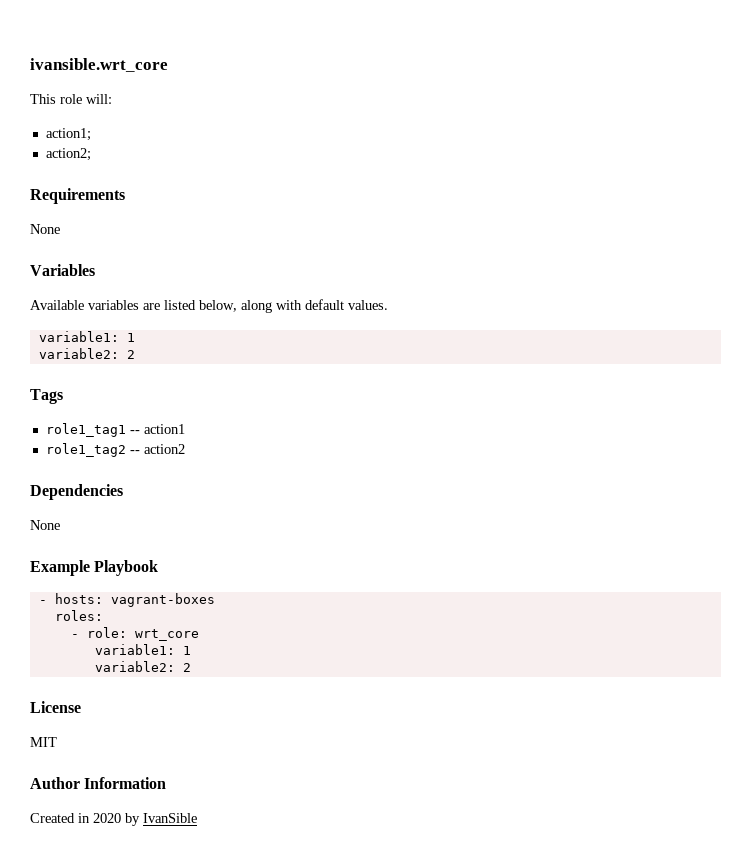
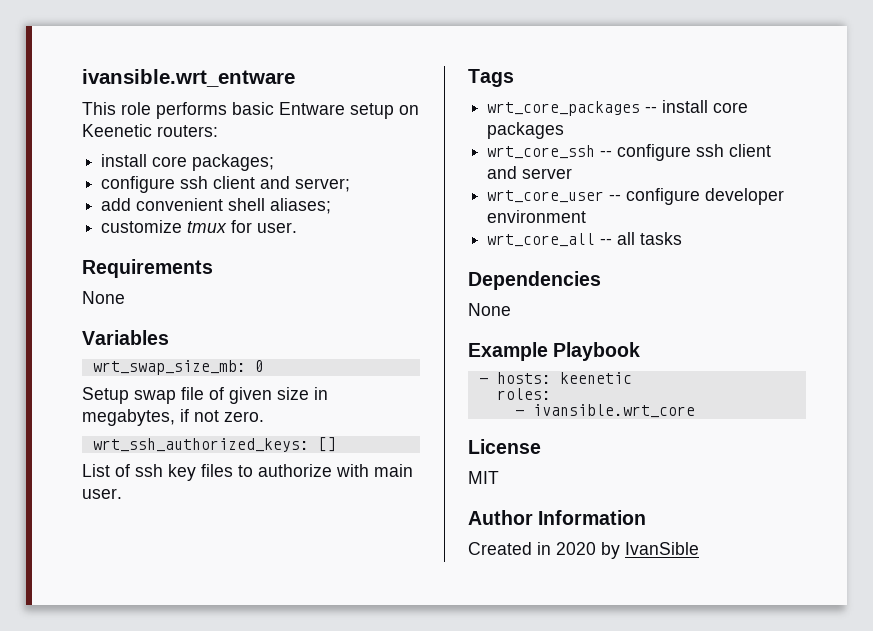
[30,58,168,72] ivansible.wrt_core -> [82,69,295,87] ivansible.wrt_entware
[86,94,112,104] [45,128,91,141] [45,148,91,161] [30,188,125,204] [30,224,60,234] [30,264,95,276] [30,299,388,313] [38,331,135,342] [38,348,135,359] [30,389,63,404] [45,423,185,437] [45,443,185,457] will: // action1; // action2; // Requirements // None // Variables // Available variables are listed below, along with default values. // variable1: 1 // variable2: 2 // Tags // role1_tag1 -- action1 // role1_tag2 -- action2 -> [156,102,419,119] [82,124,218,137] [101,154,275,171] [101,176,351,193] [101,198,332,214] [101,220,298,233] [82,259,213,278] [82,291,125,304] [82,330,169,345] [92,360,264,375] [82,387,328,404] [82,409,264,426] [92,437,336,452] [82,464,413,481] [82,488,122,499] [468,69,514,87] [487,100,749,116] [487,122,565,139] [487,144,772,161] [487,166,573,179] [487,188,785,205] [487,210,587,223] [487,232,683,247] performs basic Entware setup on Keenetic routers: // install core packages; // configure ssh client and server; // add convenient shell aliases; // customize tmux for user. // Requirements // None // Variables // wrt_swap_size_mb: 0 // Setup swap file of given size in megabytes, if not zero. // wrt_ssh_authorized_keys: [] // List of ssh key files to authorize with main user. // Tags // wrt_core_packages -- install core packages // wrt_core_ssh -- configure ssh client and server // wrt_core_user -- configure developer environment // wrt_core_all -- all tasks
[110,593,215,607] vagrant-boxes -> [559,372,632,384] keenetic
[86,627,199,641] [94,644,191,655] [94,661,191,672] role: wrt_core // variable1: 1 // variable2: 2 -> [532,404,695,418] ivansible.wrt_core

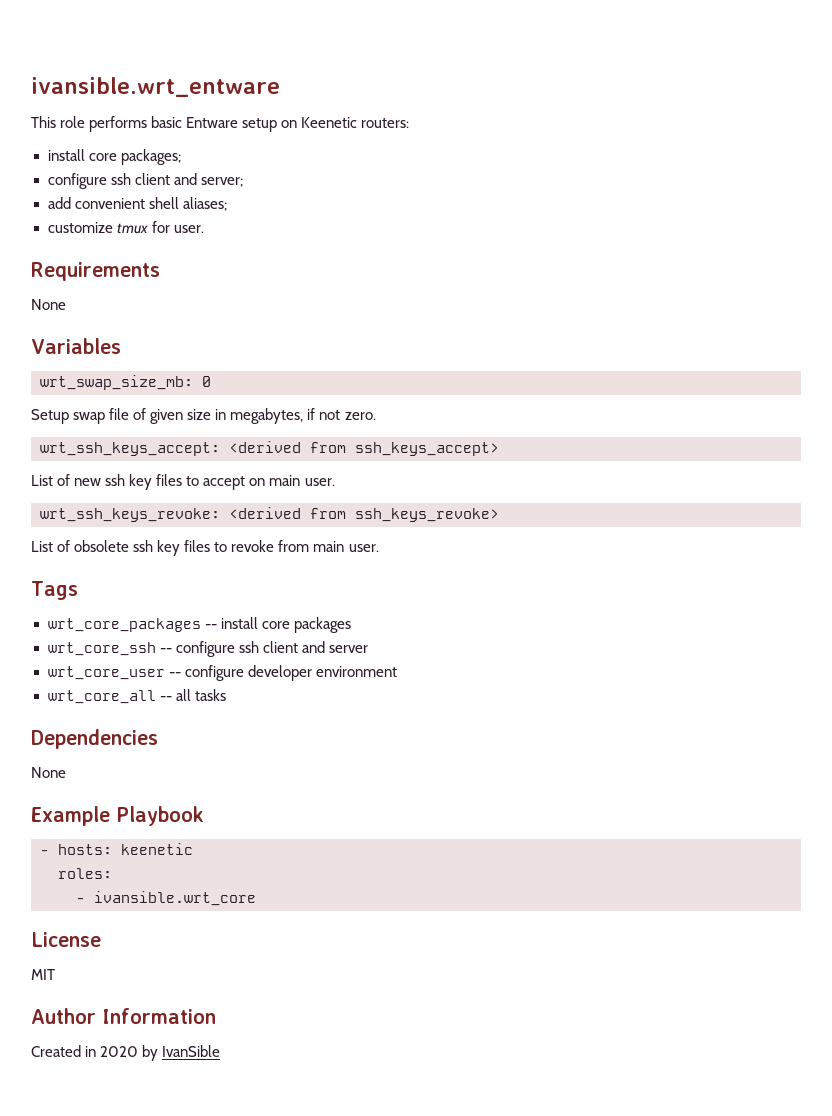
[92,437,336,452] [82,464,369,481] wrt_ssh_authorized_keys: [] // List of ssh key files to authorize with -> [40,441,499,456] [31,474,335,490] [40,507,499,522] [31,540,310,556] wrt_ssh_keys_accept: <derived from ssh_keys_accept> // List of new ssh key files to accept on main user. // wrt_ssh_keys_revoke: <derived from ssh_keys_revoke> // List of obsolete ssh key files to revoke from

